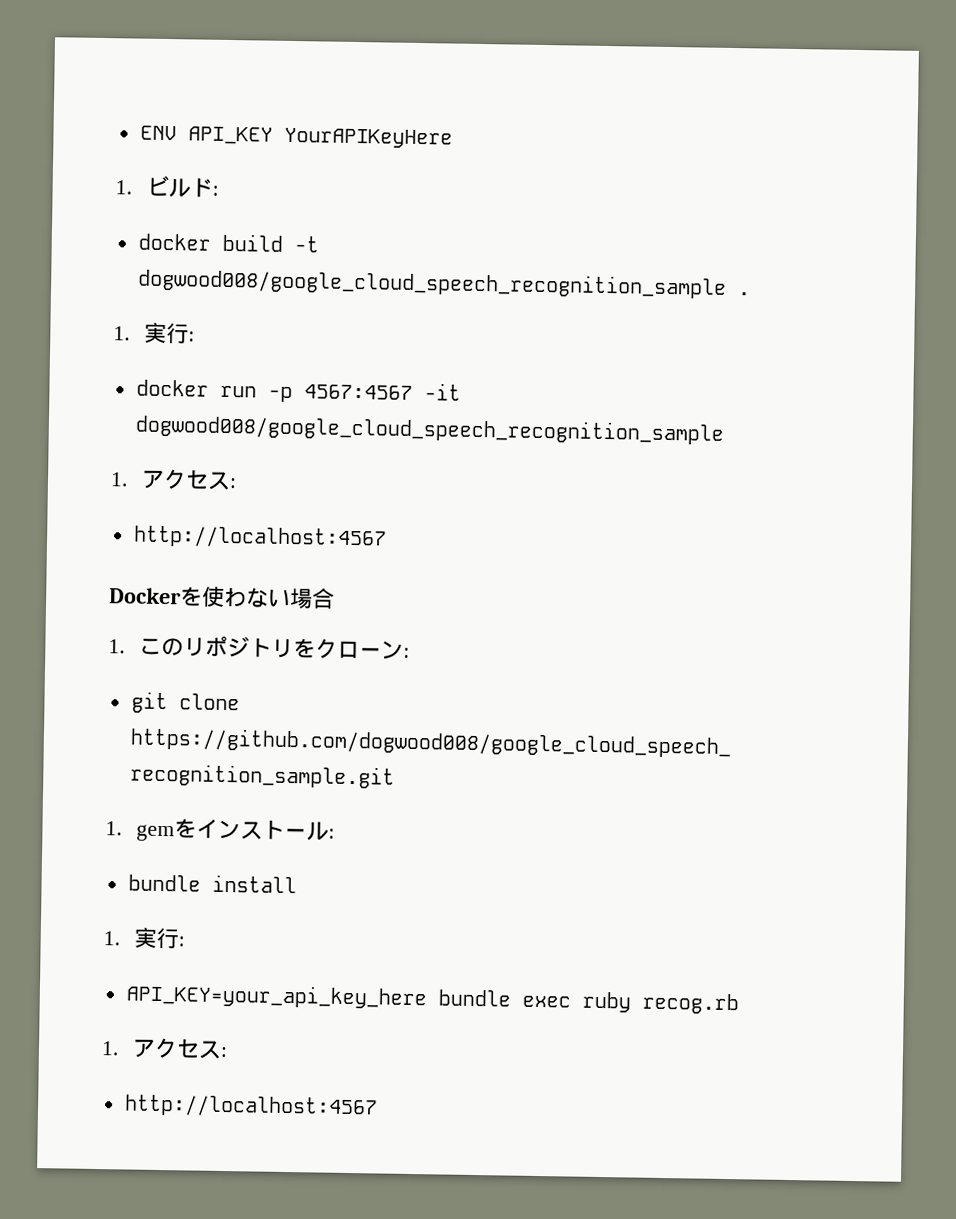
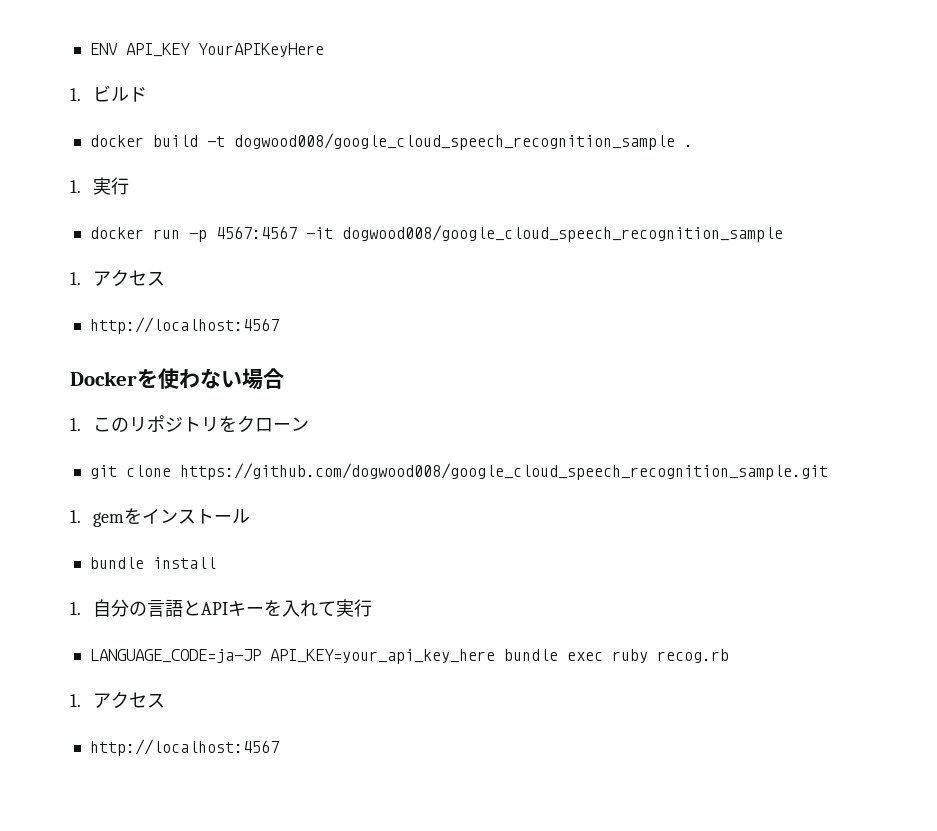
[211,185,219,196] : -> (148, 94) none
[187,331,195,342] : -> (130, 186) none
[228,478,237,489] : -> (166, 278) none
[402,647,410,658] : -> (310, 424) none
[327,828,335,839] : -> (251, 516) none
[133,927,185,950] 実行: // -> [93,599,373,617] [89,649,261,663] 自分の言語とAPIキーを入れて実行 // LANGUAGE_CODE=ja-JP
[219,1046,228,1058] : -> (166, 700) none

